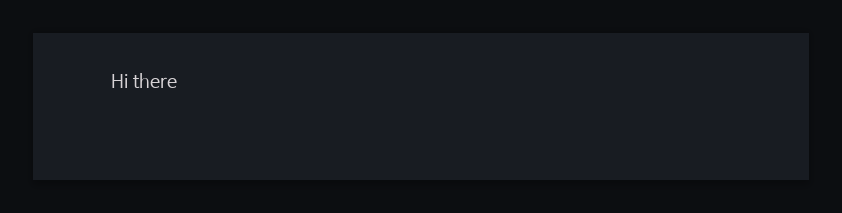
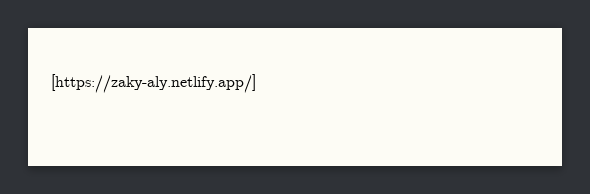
[111,73,177,89] Hi there -> [51,74,256,93] [https://zaky-aly.netlify.app/]

